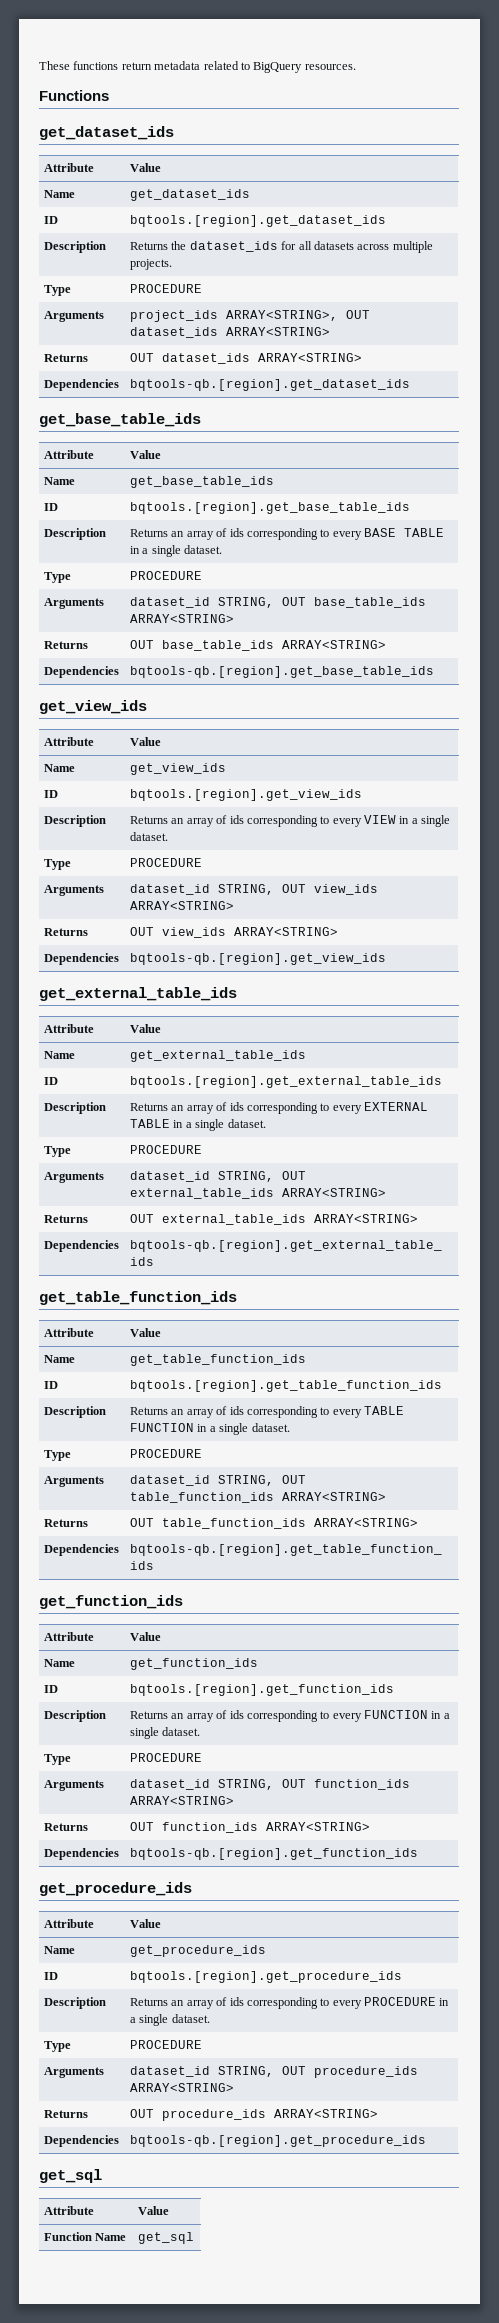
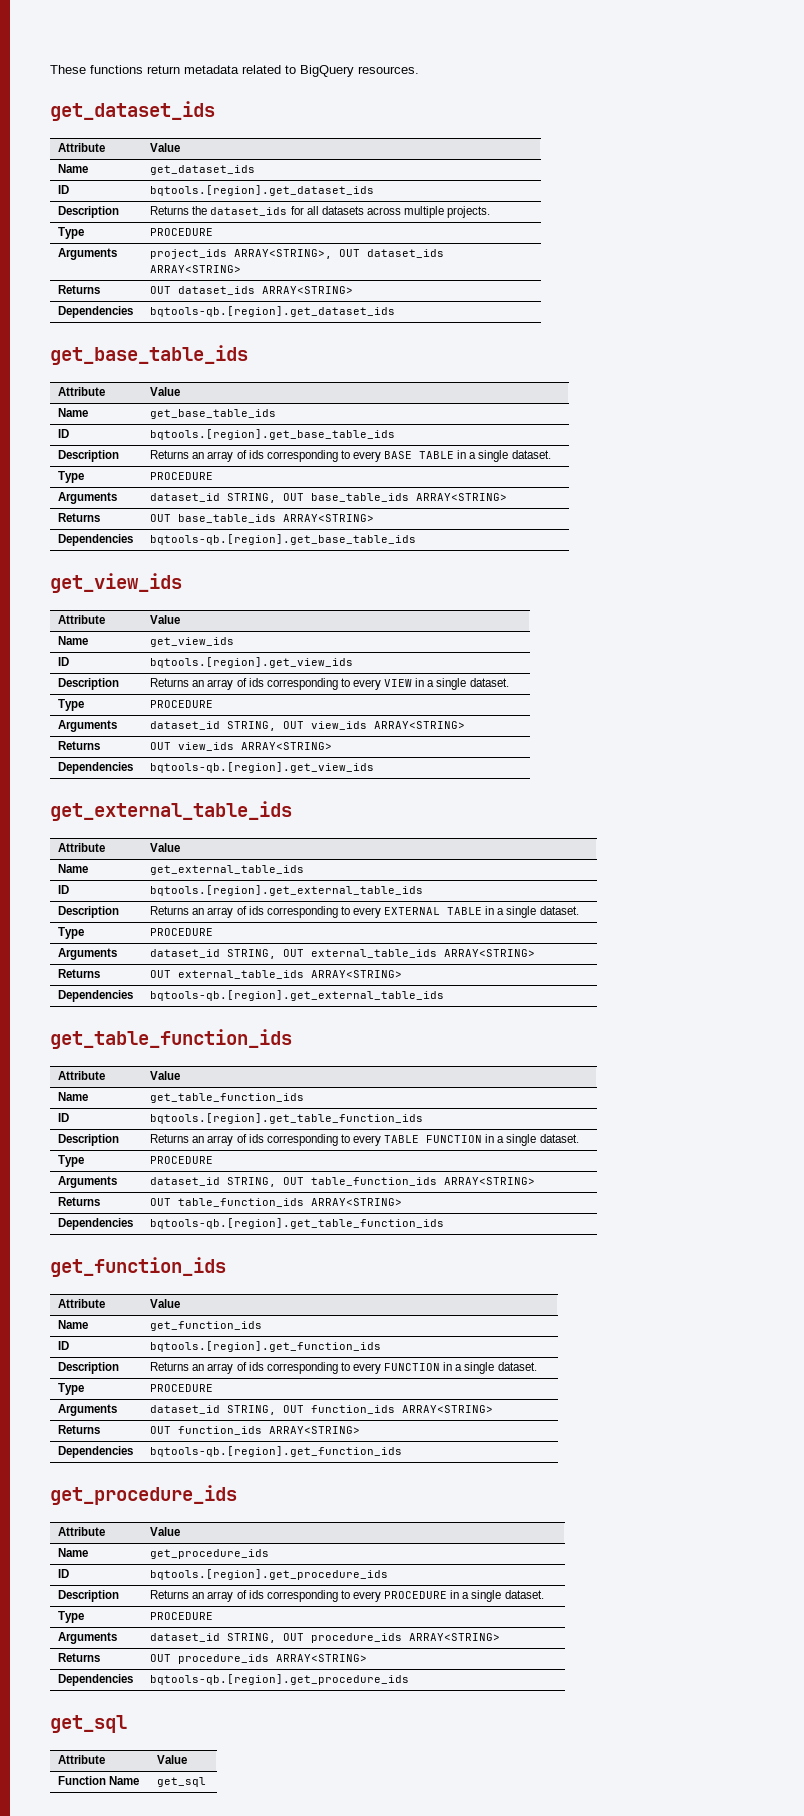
[39,90,109,101] // Functions -> (419, 70) none

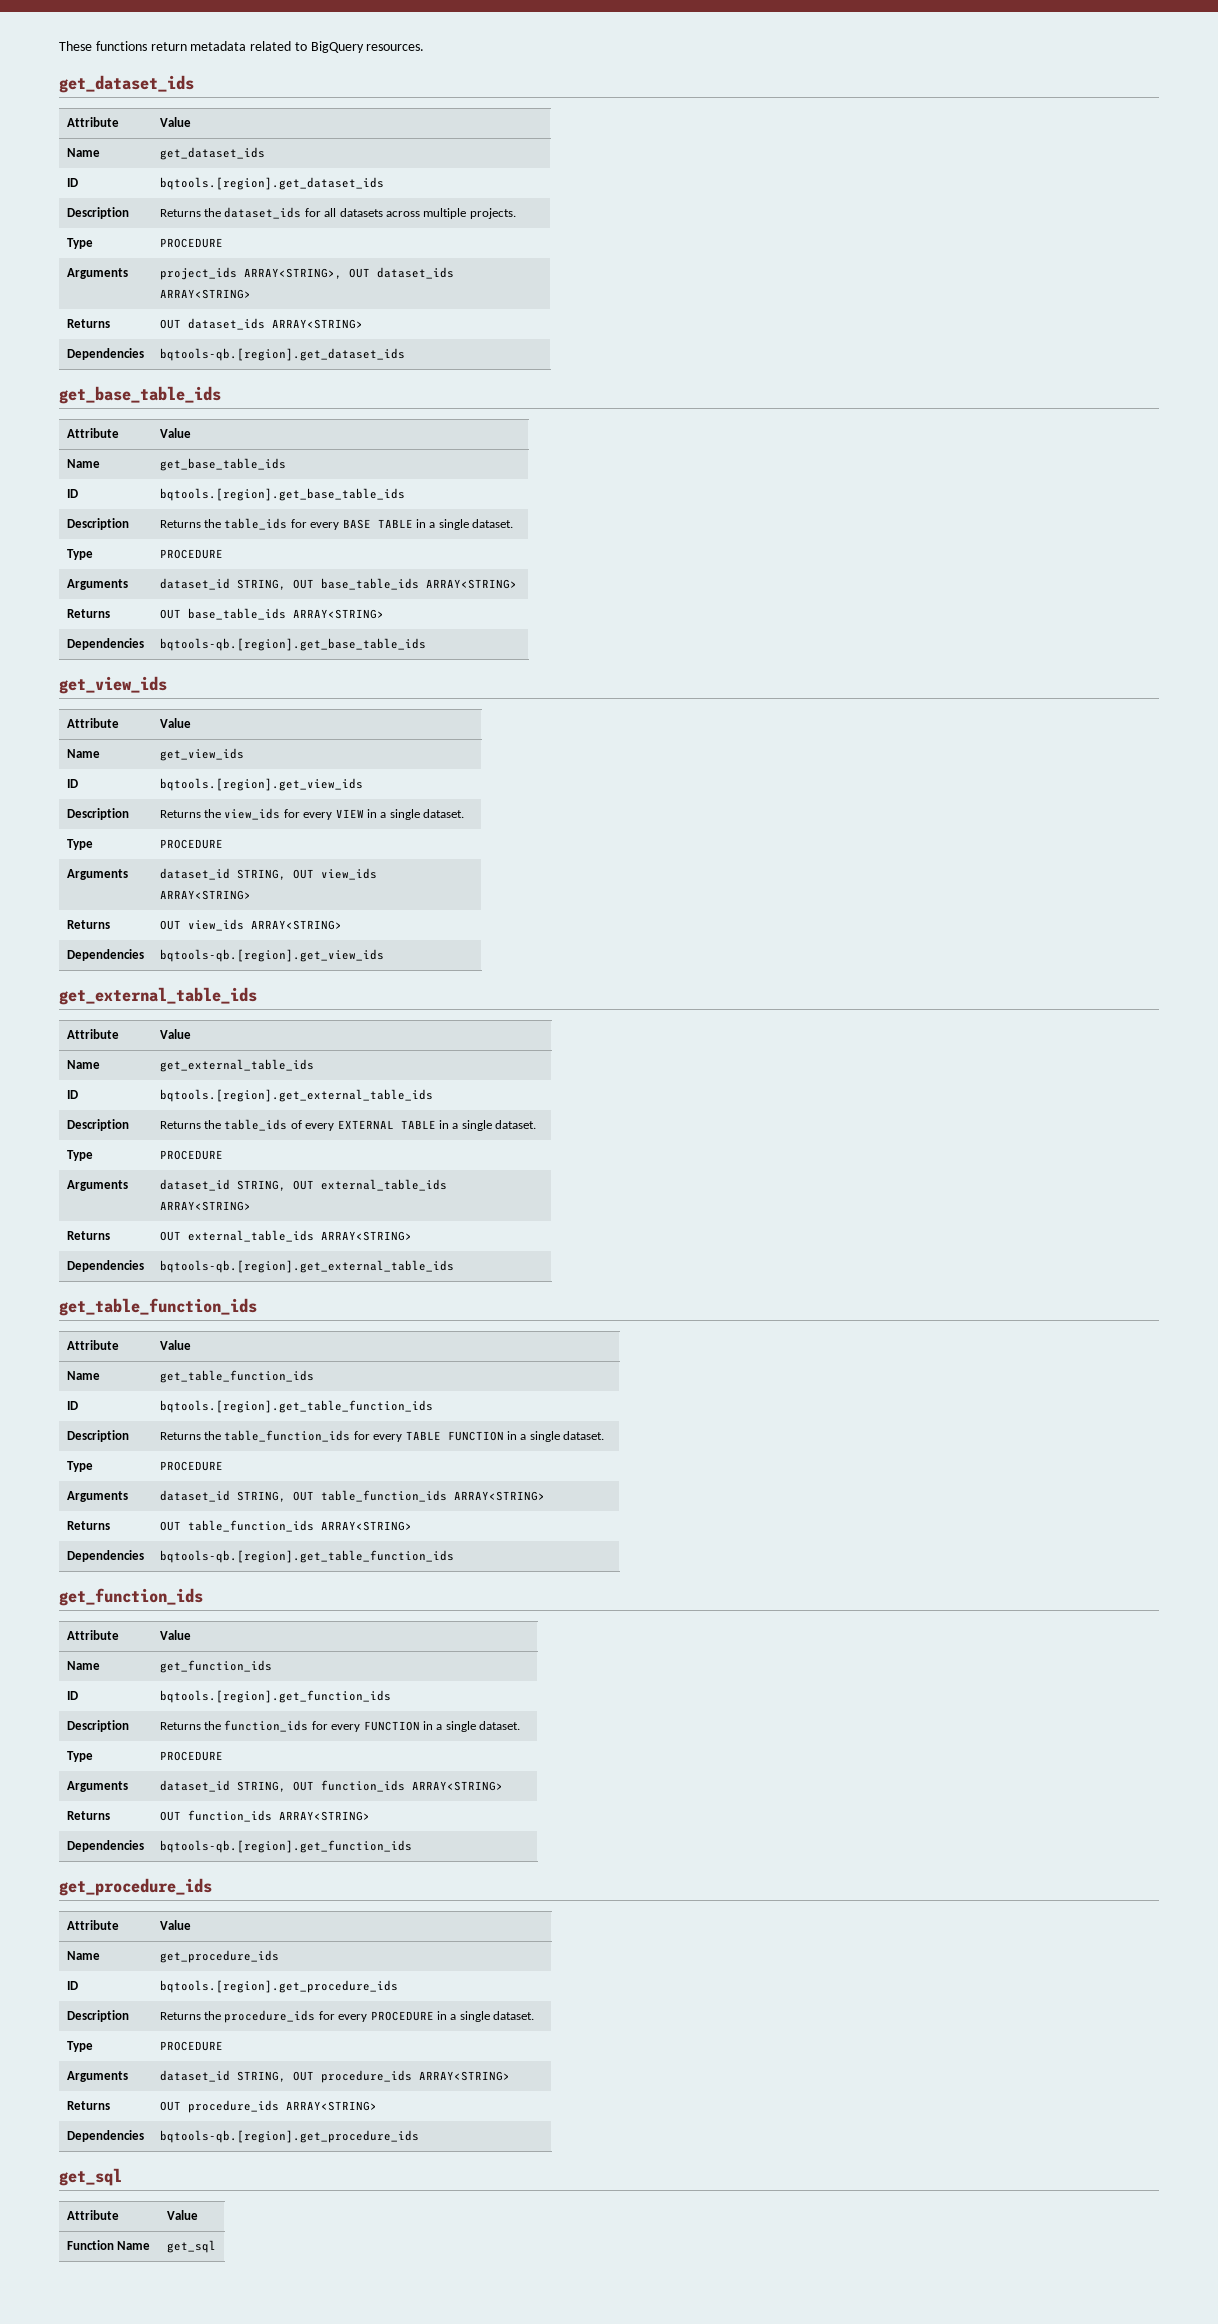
[192,450,350,462] an array of ids corresponding to -> [204,518,307,530] the table_ids for
[192,678,350,690] an array of ids corresponding to -> [204,808,300,820] the view_ids for
[192,906,350,918] an array of ids corresponding to -> [204,1119,302,1131] the table_ids of
[192,1134,350,1146] an array of ids corresponding to -> [204,1430,370,1442] the table_function_ids for
[192,1362,350,1374] an array of ids corresponding to -> [204,1720,328,1732] the function_ids for
[192,1590,350,1602] an array of ids corresponding to -> [204,2010,335,2023] the procedure_ids for

